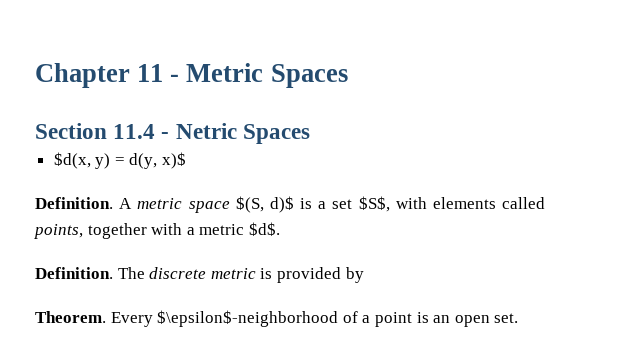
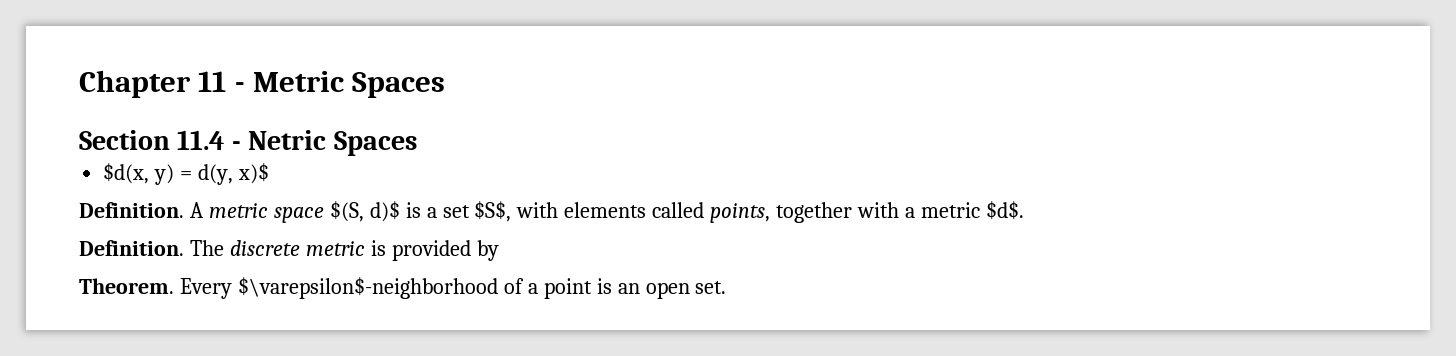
[157,310,339,327] $\epsilon$-neighborhood -> [237,277,498,299] $\varepsilon$-neighborhood

